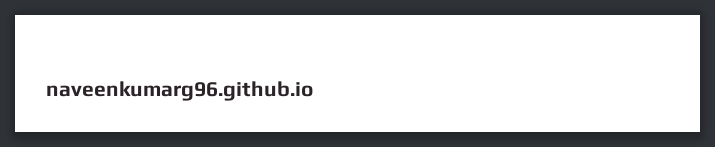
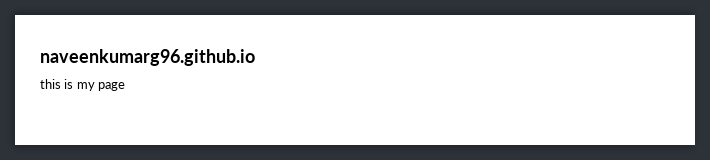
(313, 91) none -> [40,79,126,91] // this is my page

